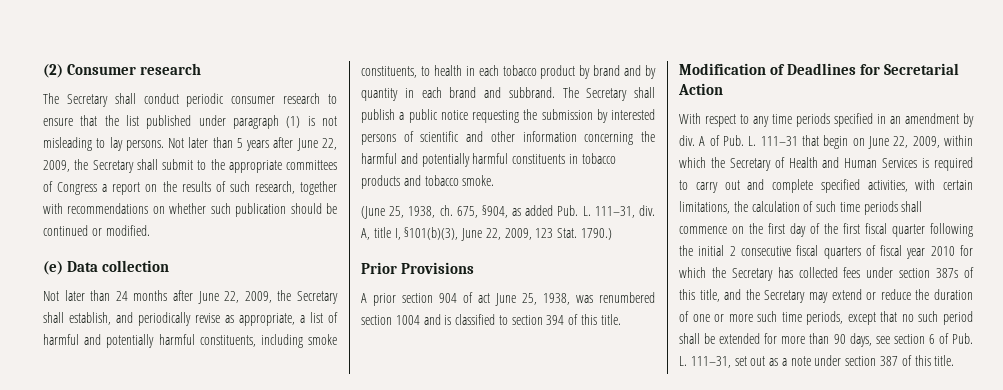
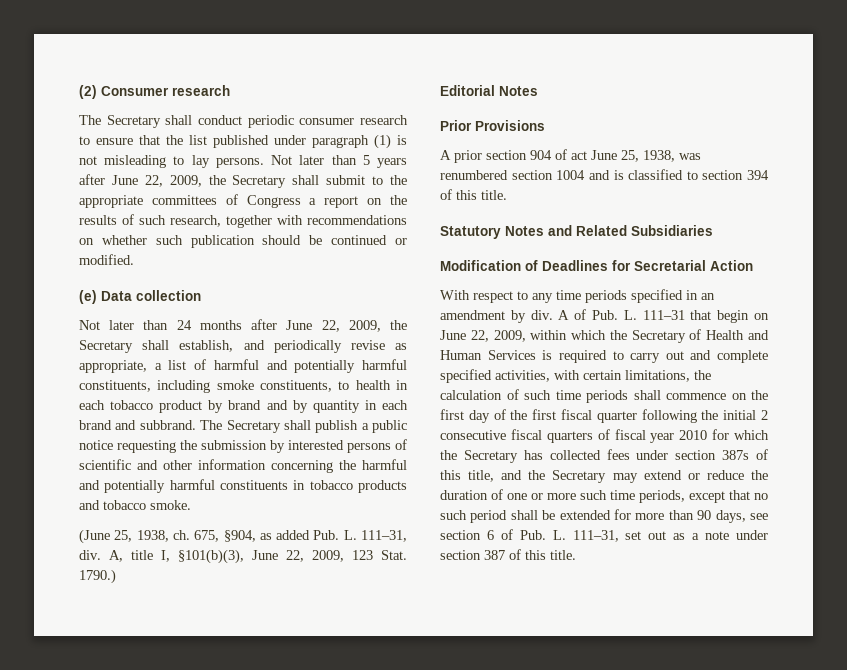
(613, 234) none -> [440,85,538,96] // Editorial Notes
(621, 319) none -> [440,225,713,239] // Statutory Notes and Related Subsidiaries

